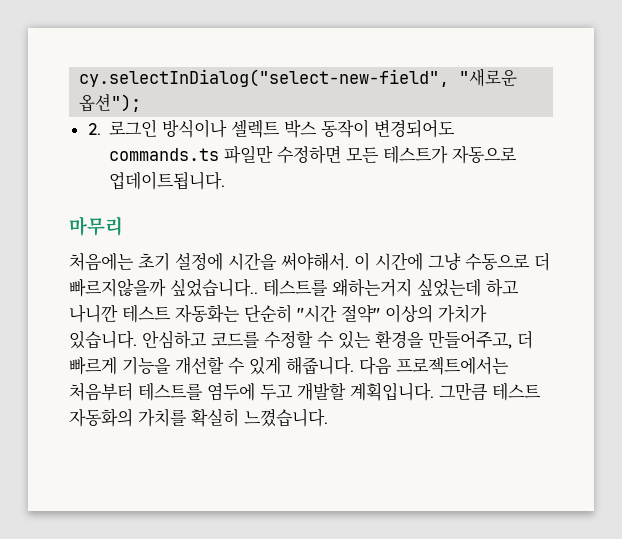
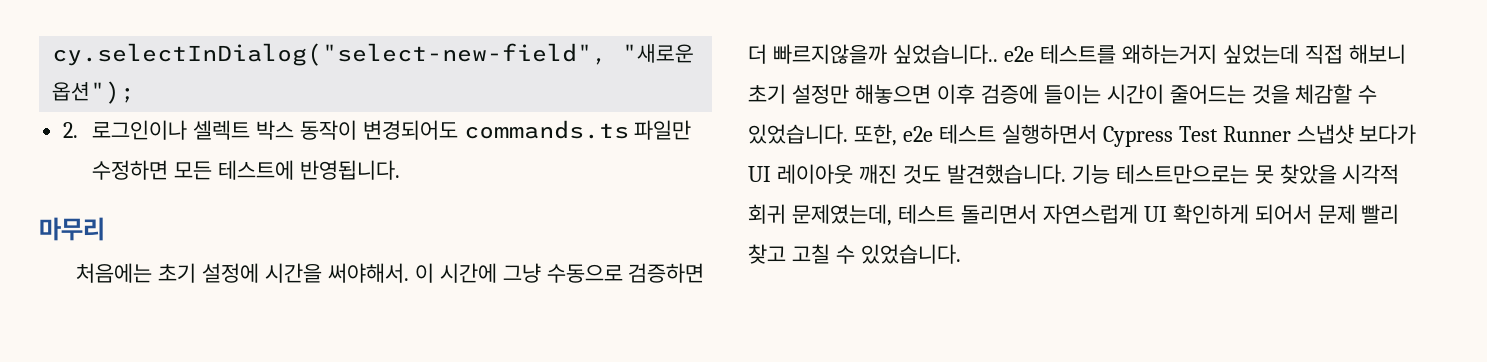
[109,119,228,138] 로그인 방식이나 -> [91,120,187,140] 로그인이나
[383,145,518,164] [109,171,226,190] 테스트가 자동으로 업데이트됩니다. -> [217,160,400,180] 테스트에 반영됩니다.
(530, 262) none -> [628,263,705,283] 검증하면
(258, 288) none -> [1003,46,1034,62] e2e
[486,279,519,297] [69,304,487,323] [69,330,533,349] [69,356,509,375] [69,382,541,401] [69,408,328,427] 하고 나니깐 테스트 자동화는 단순히 "시간 절약" 이상의 가치가 있습니다. 안심하고 코드를 수정할 수 있는 환경을 만들어주고, 더 빠르게 기능을 개선할 수 있게 해줍니다. 다음 프로젝트에서는 처음부터 테스트를 염두에 두고 개발할 계획입니다. 그만큼 테스트 자동화의 가치를 확실히 느꼈습니다. -> [1304,44,1406,64] [748,84,1378,104] [748,124,1417,147] [748,164,1400,184] [748,204,1400,226] [748,244,961,264] 직접 해보니 초기 설정만 해놓으면 이후 검증에 들이는 시간이 줄어드는 것을 체감할 수 있었습니다. 또한, e2e 테스트 실행하면서 Cypress Test Runner 스냅샷 보다가 UI 레이아웃 깨진 것도 발견했습니다. 기능 테스트만으로는 못 찾았을 시각적 회귀 문제였는데, 테스트 돌리면서 자연스럽게 UI 확인하게 되어서 문제 빨리 찾고 고칠 수 있었습니다.

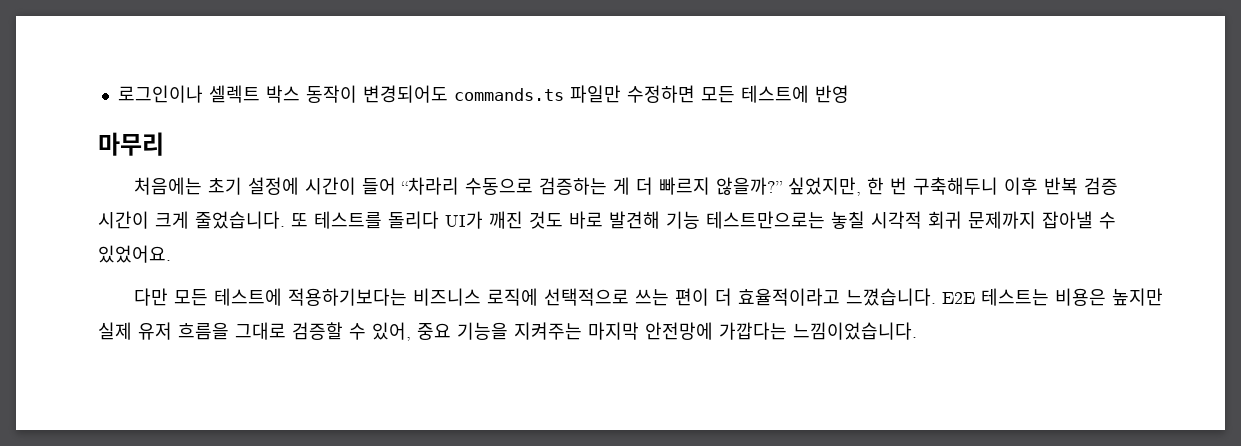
[52,43,695,66] [52,81,136,104] [63,122,79,138] cy.selectInDialog("select-new-field", "새로운 옵션"); // 2. -> (117, 94) none
[299,160,400,180] 반영됩니다. -> [814,85,849,103] 반영
[264,263,705,283] [748,44,1406,64] [748,84,1378,104] [748,124,1417,147] [748,164,1400,184] [748,204,1400,226] [748,244,961,264] 시간을 써야해서. 이 시간에 그냥 수동으로 검증하면 더 빠르지않을까 싶었습니다.. e2e 테스트를 왜하는거지 싶었는데 직접 해보니 초기 설정만 해놓으면 이후 검증에 들이는 시간이 줄어드는 것을 체감할 수 있었습니다. 또한, e2e 테스트 실행하면서 Cypress Test Runner 스냅샷 보다가 UI 레이아웃 깨진 것도 발견했습니다. 기능 테스트만으로는 못 찾았을 시각적 회귀 문제였는데, 테스트 돌리면서 자연스럽게 UI 확인하게 되어서 문제 빨리 찾고 고칠 수 있었습니다. -> [304,177,1118,196] [98,211,1116,229] [98,245,171,263] [133,288,1163,306] [98,322,917,341] 시간이 들어 “차라리 수동으로 검증하는 게 더 빠르지 않을까?” 싶었지만, 한 번 구축해두니 이후 반복 검증 시간이 크게 줄었습니다. 또 테스트를 돌리다 UI가 깨진 것도 바로 발견해 기능 테스트만으로는 놓칠 시각적 회귀 문제까지 잡아낼 수 있었어요. // 다만 모든 테스트에 적용하기보다는 비즈니스 로직에 선택적으로 쓰는 편이 더 효율적이라고 느꼈습니다. E2E 테스트는 비용은 높지만 실제 유저 흐름을 그대로 검증할 수 있어, 중요 기능을 지켜주는 마지막 안전망에 가깝다는 느낌이었습니다.

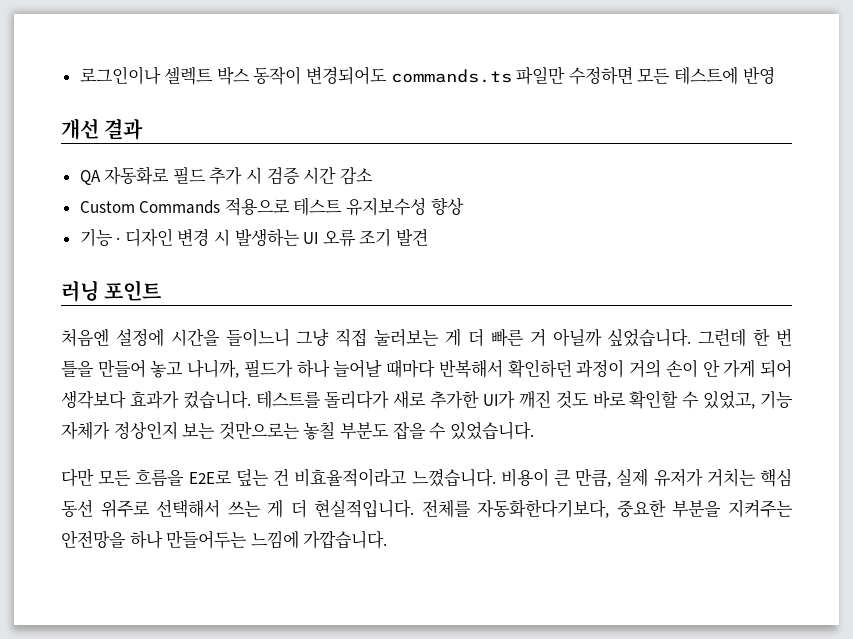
[98,132,164,156] [133,177,1118,196] [98,211,1116,229] [98,245,171,263] [133,288,1163,306] [98,322,917,341] 마무리 // 처음에는 초기 설정에 시간이 들어 “차라리 수동으로 검증하는 게 더 빠르지 않을까?” 싶었지만, 한 번 구축해두니 이후 반복 검증 시간이 크게 줄었습니다. 또 테스트를 돌리다 UI가 깨진 것도 바로 발견해 기능 테스트만으로는 놓칠 시각적 회귀 문제까지 잡아낼 수 있었어요. // 다만 모든 테스트에 적용하기보다는 비즈니스 로직에 선택적으로 쓰는 편이 더 효율적이라고 느꼈습니다. E2E 테스트는 비용은 높지만 실제 유저 흐름을 그대로 검증할 수 있어, 중요 기능을 지켜주는 마지막 안전망에 가깝다는 느낌이었습니다. -> [61,118,144,140] [79,166,373,185] [79,197,464,216] [79,228,429,247] [61,280,162,302] [61,328,793,347] [61,359,793,378] [61,390,793,409] [61,421,534,440] [61,468,792,487] [61,499,793,518] [61,530,388,549] 개선 결과 // QA 자동화로 필드 추가 시 검증 시간 감소 // Custom Commands 적용으로 테스트 유지보수성 향상 // 기능 · 디자인 변경 시 발생하는 UI 오류 조기 발견 // 러닝 포인트 // 처음엔 설정에 시간을 들이느니 그냥 직접 눌러보는 게 더 빠른 거 아닐까 싶었습니다. 그런데 한 번 틀을 만들어 놓고 나니까, 필드가 하나 늘어날 때마다 반복해서 확인하던 과정이 거의 손이 안 가게 되어 생각보다 효과가 컸습니다. 테스트를 돌리다가 새로 추가한 UI가 깨진 것도 바로 확인할 수 있었고, 기능 자체가 정상인지 보는 것만으로는 놓칠 부분도 잡을 수 있었습니다. // 다만 모든 흐름을 E2E로 덮는 건 비효율적이라고 느꼈습니다. 비용이 큰 만큼, 실제 유저가 거치는 핵심 동선 위주로 선택해서 쓰는 게 더 현실적입니다. 전체를 자동화한다기보다, 중요한 부분을 지켜주는 안전망을 하나 만들어두는 느낌에 가깝습니다.

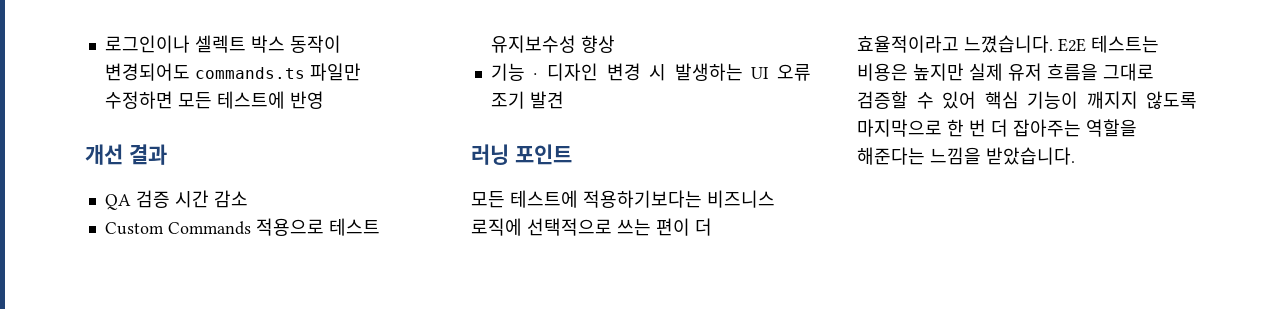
[104,166,263,185] 자동화로 필드 추가 시 -> (131, 202) none
[61,328,793,347] [61,359,793,378] [61,390,793,409] [61,421,534,440] [61,468,792,487] [61,499,793,518] [61,530,388,549] 처음엔 설정에 시간을 들이느니 그냥 직접 눌러보는 게 더 빠른 거 아닐까 싶었습니다. 그런데 한 번 틀을 만들어 놓고 나니까, 필드가 하나 늘어날 때마다 반복해서 확인하던 과정이 거의 손이 안 가게 되어 생각보다 효과가 컸습니다. 테스트를 돌리다가 새로 추가한 UI가 깨진 것도 바로 확인할 수 있었고, 기능 자체가 정상인지 보는 것만으로는 놓칠 부분도 잡을 수 있었습니다. // 다만 모든 흐름을 E2E로 덮는 건 비효율적이라고 느꼈습니다. 비용이 큰 만큼, 실제 유저가 거치는 핵심 동선 위주로 선택해서 쓰는 게 더 현실적입니다. 전체를 자동화한다기보다, 중요한 부분을 지켜주는 안전망을 하나 만들어두는 느낌에 가깝습니다. -> [471,190,775,208] [471,218,712,236] [857,35,1159,53] [857,63,1154,81] [857,91,1197,109] [857,119,1137,137] [857,147,1075,165] 모든 테스트에 적용하기보다는 비즈니스 로직에 선택적으로 쓰는 편이 더 효율적이라고 느꼈습니다. E2E 테스트는 비용은 높지만 실제 유저 흐름을 그대로 검증할 수 있어 핵심 기능이 깨지지 않도록 마지막으로 한 번 더 잡아주는 역할을 해준다는 느낌을 받았습니다.

